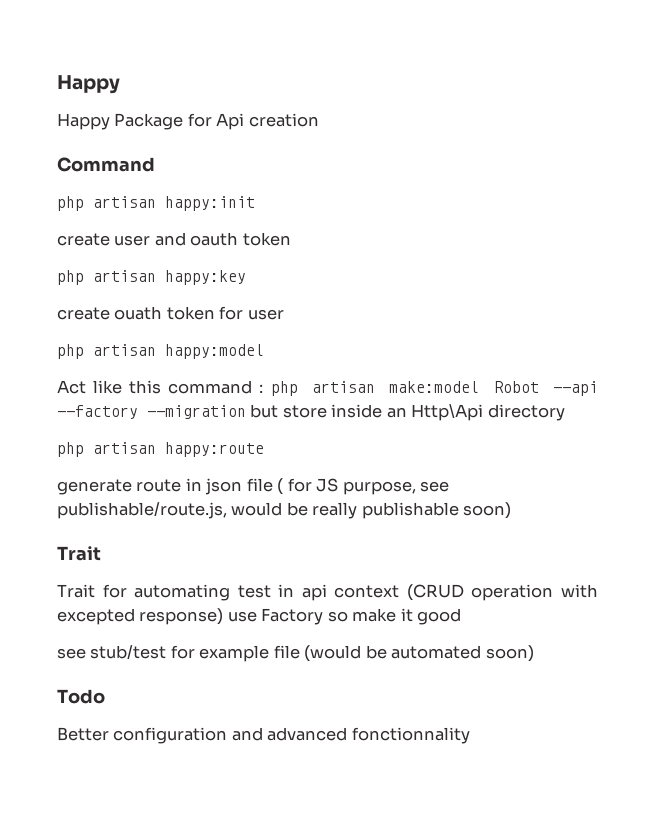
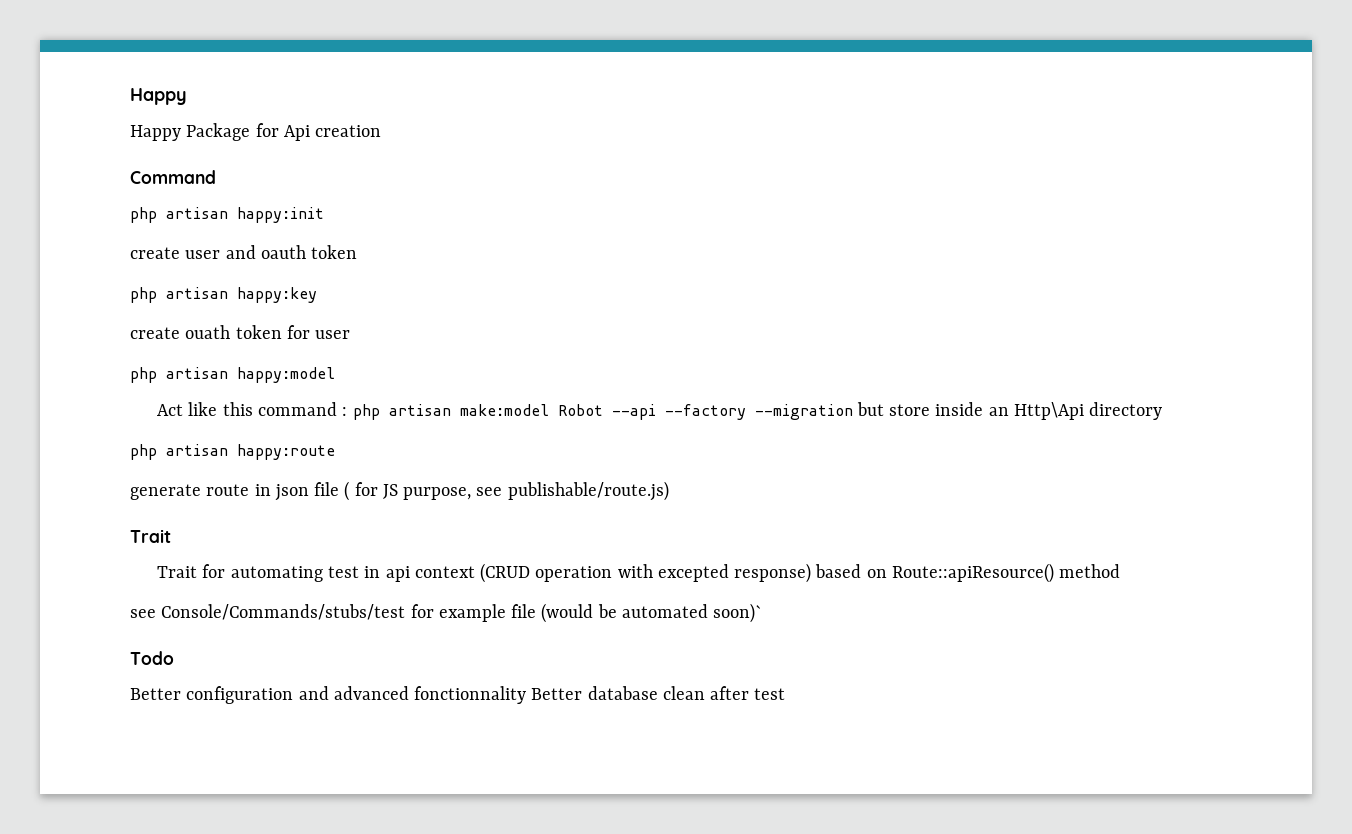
[57,502,512,519] publishable/route.js, would be really publishable soon) -> [507,481,669,501] publishable/route.js)
[227,608,462,625] [57,645,167,659] use Factory so make it good // see stub/test -> [815,563,1121,583] [130,604,406,620] based on Route::apiResource() method // see Console/Commands/stubs/test
[485,645,534,662] soon) -> [713,603,763,623] soon)`
(470, 735) none -> [531,686,786,700] Better database clean after test

